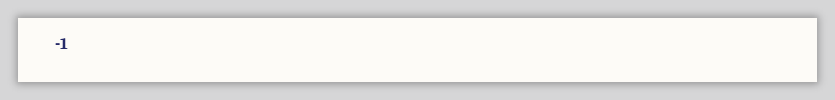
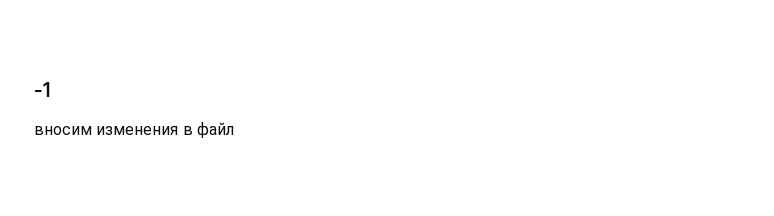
(68, 43) none -> [34,122,234,138] // вносим изменения в файл

